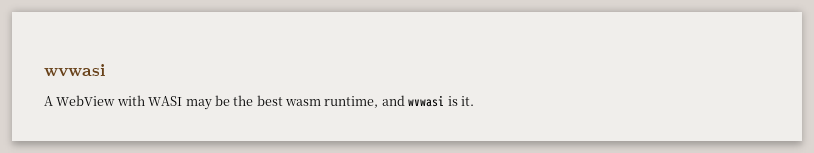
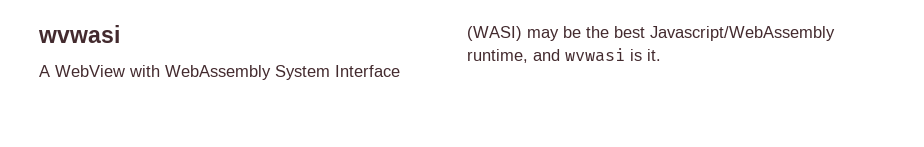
[148,96,183,106] WASI -> [165,65,400,80] [467,26,522,41] WebAssembly System Interface (WASI)
[285,99,321,106] wasm -> [650,26,835,41] Javascript/WebAssembly

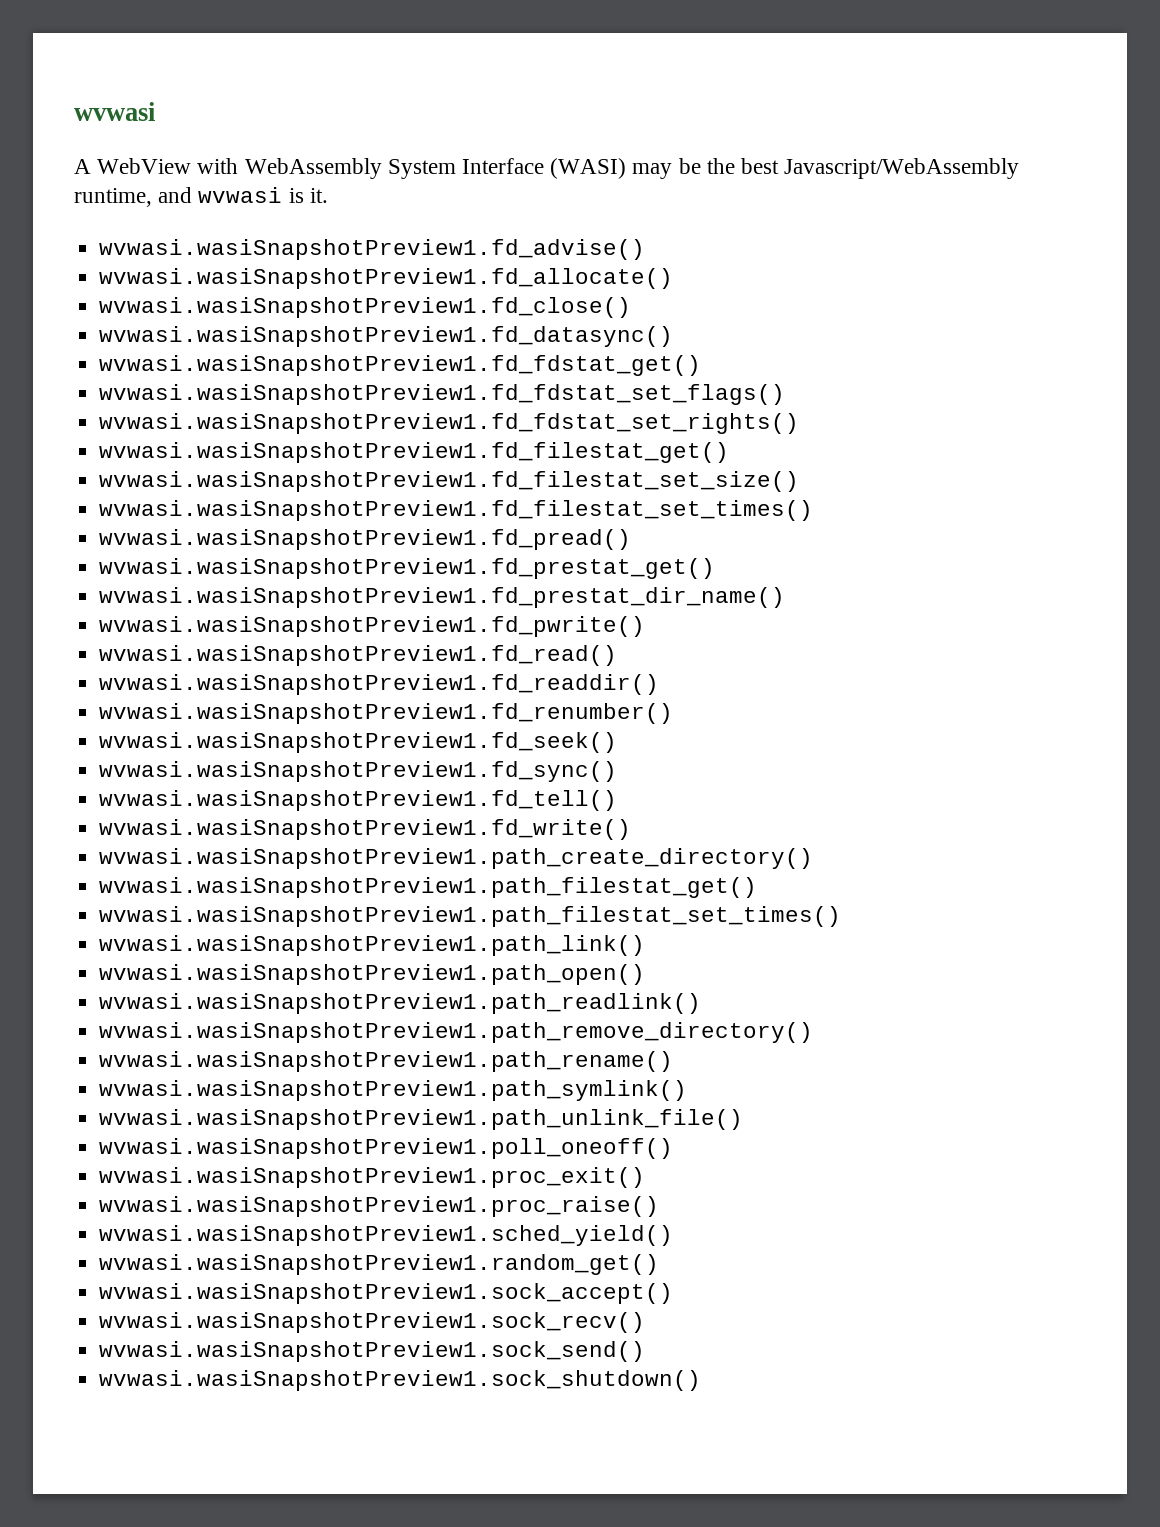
(661, 55) none -> [99,239,646,260] [99,268,674,289] [99,297,632,318] [99,326,674,347] [99,355,702,376] [99,384,786,405] [99,413,800,434] [99,442,730,463] [99,471,800,492] [99,500,814,521] [99,529,632,550] [99,558,716,579] [99,587,786,608] [99,616,646,637] [99,645,618,666] [99,674,660,695] [99,703,674,724] [99,732,618,753] [99,761,618,782] [99,790,618,811] [99,819,632,840] [99,848,814,869] [99,877,758,898] [99,906,842,927] [99,935,646,956] [99,964,646,985] [99,993,702,1014] [99,1022,814,1043] [99,1051,674,1072] [99,1080,688,1101] [99,1109,744,1130] [99,1138,674,1159] [99,1167,646,1188] [99,1196,660,1217] [99,1225,674,1246] [99,1254,660,1275] [99,1283,674,1304] [99,1312,646,1333] [99,1341,646,1362] [99,1370,702,1391] // wvwasi.wasiSnapshotPreview1.fd_advise() // wvwasi.wasiSnapshotPreview1.fd_allocate() // wvwasi.wasiSnapshotPreview1.fd_close() // wvwasi.wasiSnapshotPreview1.fd_datasync() // wvwasi.wasiSnapshotPreview1.fd_fdstat_get() // wvwasi.wasiSnapshotPreview1.fd_fdstat_set_flags() // wvwasi.wasiSnapshotPreview1.fd_fdstat_set_rights() // wvwasi.wasiSnapshotPreview1.fd_filestat_get() // wvwasi.wasiSnapshotPreview1.fd_filestat_set_size() // wvwasi.wasiSnapshotPreview1.fd_filestat_set_times() // wvwasi.wasiSnapshotPreview1.fd_pread() // wvwasi.wasiSnapshotPreview1.fd_prestat_get() // wvwasi.wasiSnapshotPreview1.fd_prestat_dir_name() // wvwasi.wasiSnapshotPreview1.fd_pwrite() // wvwasi.wasiSnapshotPreview1.fd_read() // wvwasi.wasiSnapshotPreview1.fd_readdir() // wvwasi.wasiSnapshotPreview1.fd_renumber() // wvwasi.wasiSnapshotPreview1.fd_seek() // wvwasi.wasiSnapshotPreview1.fd_sync() // wvwasi.wasiSnapshotPreview1.fd_tell() // wvwasi.wasiSnapshotPreview1.fd_write() // wvwasi.wasiSnapshotPreview1.path_create_directory() // wvwasi.wasiSnapshotPreview1.path_filestat_get() // wvwasi.wasiSnapshotPreview1.path_filestat_set_times() // wvwasi.wasiSnapshotPreview1.path_link() // wvwasi.wasiSnapshotPreview1.path_open() // wvwasi.wasiSnapshotPreview1.path_readlink() // wvwasi.wasiSnapshotPreview1.path_remove_directory() // wvwasi.wasiSnapshotPreview1.path_rename() // wvwasi.wasiSnapshotPreview1.path_symlink() // wvwasi.wasiSnapshotPreview1.path_unlink_file() // wvwasi.wasiSnapshotPreview1.poll_oneoff() // wvwasi.wasiSnapshotPreview1.proc_exit() // wvwasi.wasiSnapshotPreview1.proc_raise() // wvwasi.wasiSnapshotPreview1.sched_yield() // wvwasi.wasiSnapshotPreview1.random_get() // wvwasi.wasiSnapshotPreview1.sock_accept() // wvwasi.wasiSnapshotPreview1.sock_recv() // wvwasi.wasiSnapshotPreview1.sock_send() // wvwasi.wasiSnapshotPreview1.sock_shutdown()

